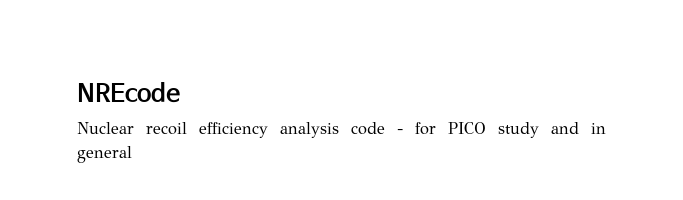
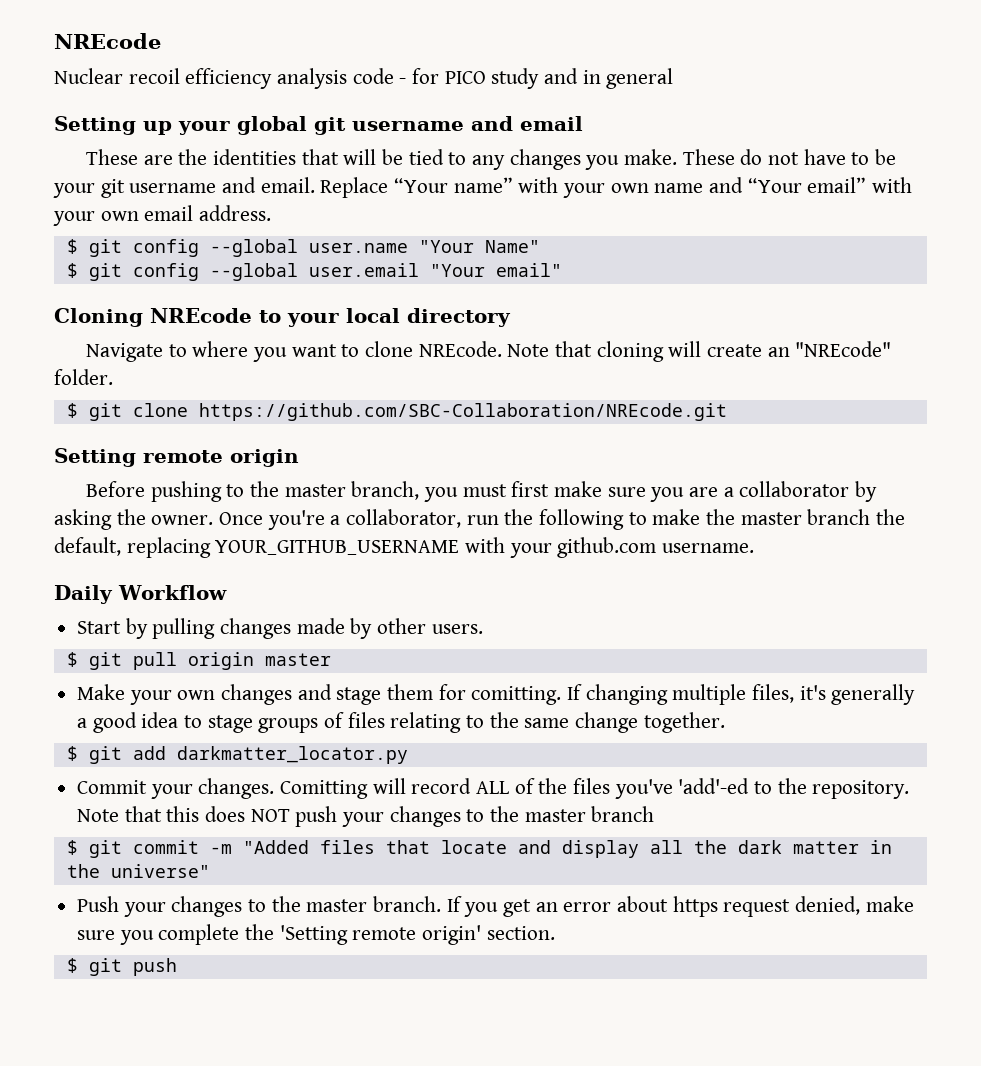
(132, 154) none -> [54,116,583,135] [86,149,897,170] [53,177,913,198] [53,205,272,226] [66,239,540,257] [66,263,562,281] [54,308,511,327] [86,341,892,362] [54,369,113,385] [66,403,727,421] [54,448,299,467] [86,481,878,502] [54,509,906,530] [54,537,755,558] [54,585,227,604] [77,618,483,639] [66,652,331,670] [77,684,916,705] [77,712,725,733] [66,746,408,764] [77,778,910,799] [77,806,655,827] [66,840,892,858] [66,864,210,878] [77,896,914,917] [77,924,555,945] [66,958,177,976] // Setting up your global git username and email // These are the identities that will be tied to any changes you make. These do not have to be your git username and email. Replace “Your name” with your own name and “Your email” with your own email address. // $ git config --global user.name "Your Name" // $ git config --global user.email "Your email" // Cloning NREcode to your local directory // Navigate to where you want to clone NREcode. Note that cloning will create an "NREcode" folder. // $ git clone https://github.com/SBC-Collaboration/NREcode.git // Setting remote origin // Before pushing to the master branch, you must first make sure you are a collaborator by asking the owner. Once you're a collaborator, run the following to make the master branch the default, replacing YOUR_GITHUB_USERNAME with your github.com username. // Daily Workflow // Start by pulling changes made by other users. // $ git pull origin master // Make your own changes and stage them for comitting. If changing multiple files, it's generally a good idea to stage groups of files relating to the same change together. // $ git add darkmatter_locator.py // Commit your changes. Comitting will record ALL of the files you've 'add'-ed to the repository. Note that this does NOT push your changes to the master branch // $ git commit -m "Added files that locate and display all the dark matter in the universe" // Push your changes to the master branch. If you get an error about https request denied, make sure you complete the 'Setting remote origin' section. // $ git push

